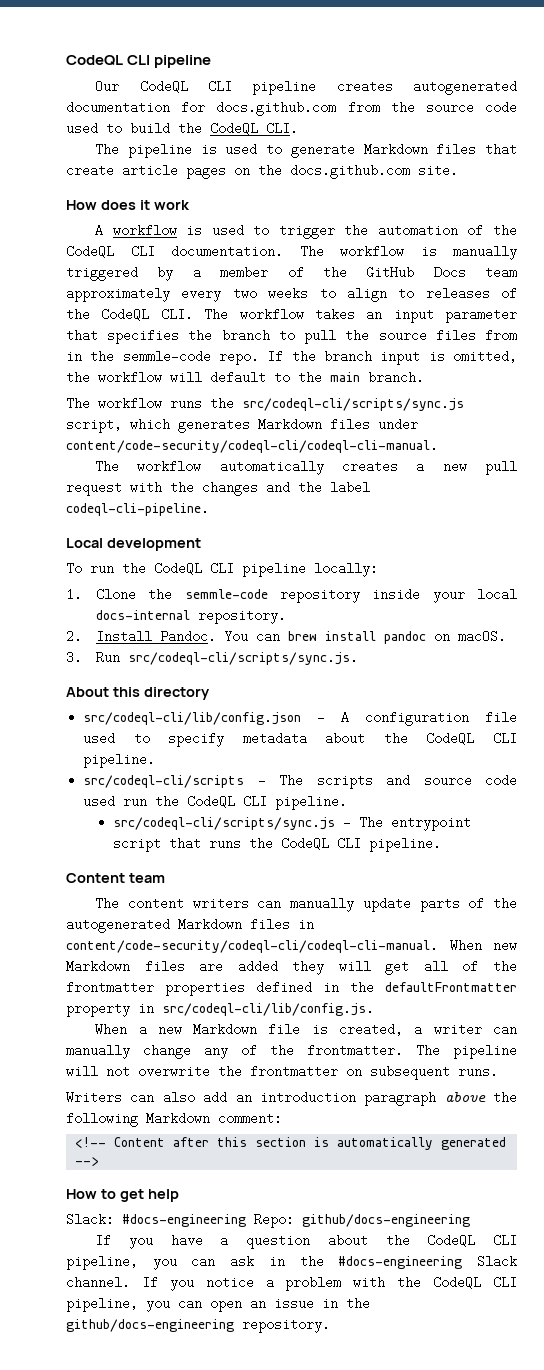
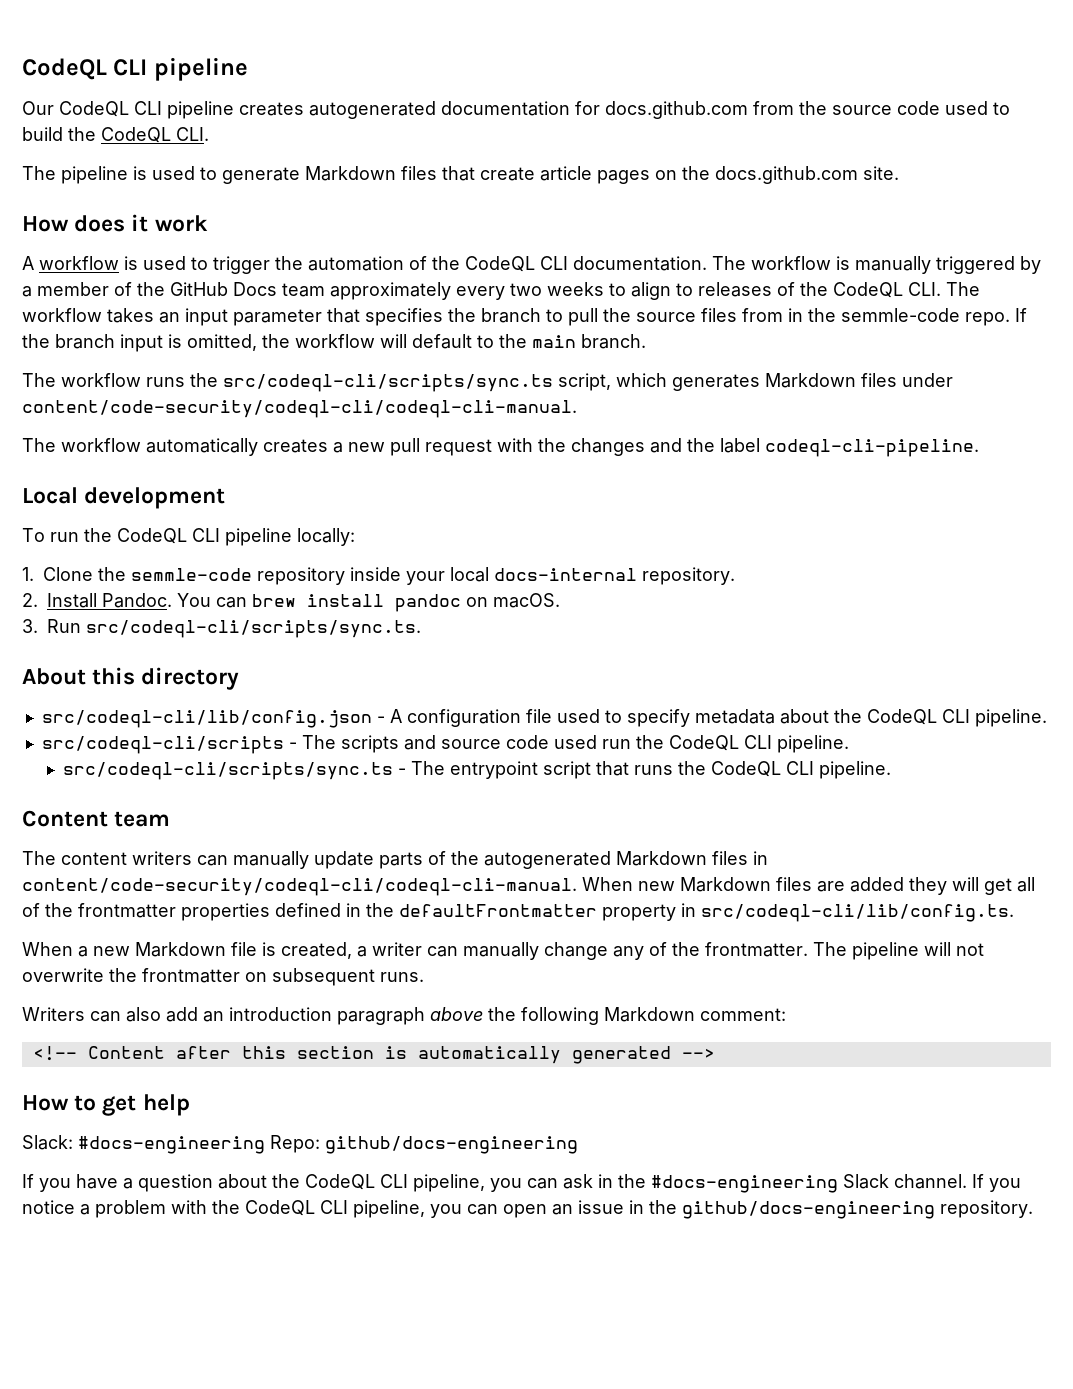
[242,398,464,411] src/codeql-cli/scripts/sync.js -> [223,374,553,392] src/codeql-cli/scripts/sync.ts
[127,651,358,665] src/codeql-cli/scripts/sync.js. -> [86,620,421,638] src/codeql-cli/scripts/sync.ts.
[112,817,335,830] src/codeql-cli/scripts/sync.js -> [62,762,393,780] src/codeql-cli/scripts/sync.ts
[162,1002,374,1016] src/codeql-cli/lib/config.js. -> [701,904,1014,922] src/codeql-cli/lib/config.ts.

